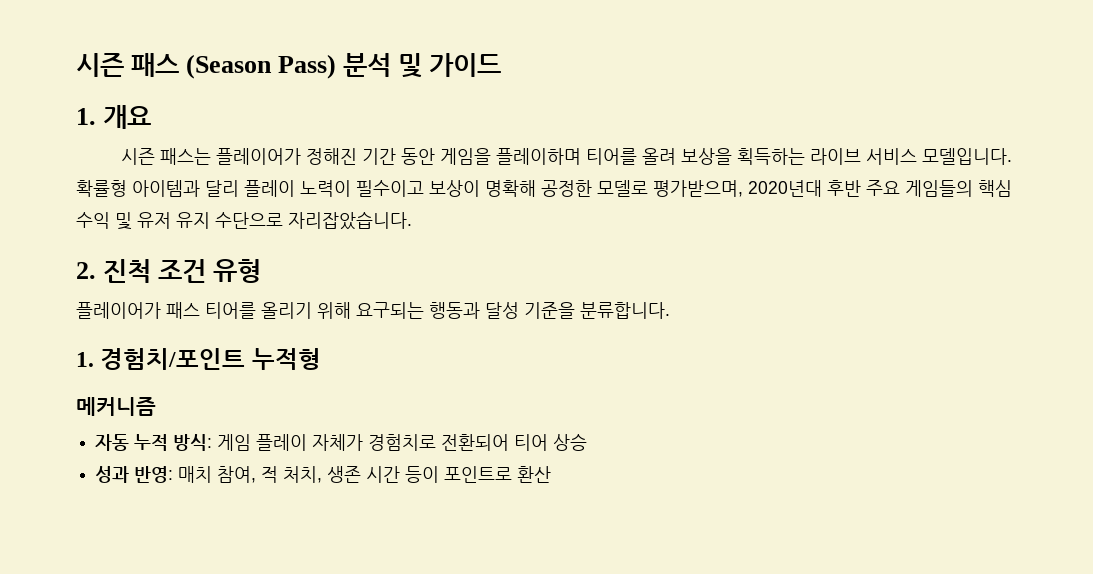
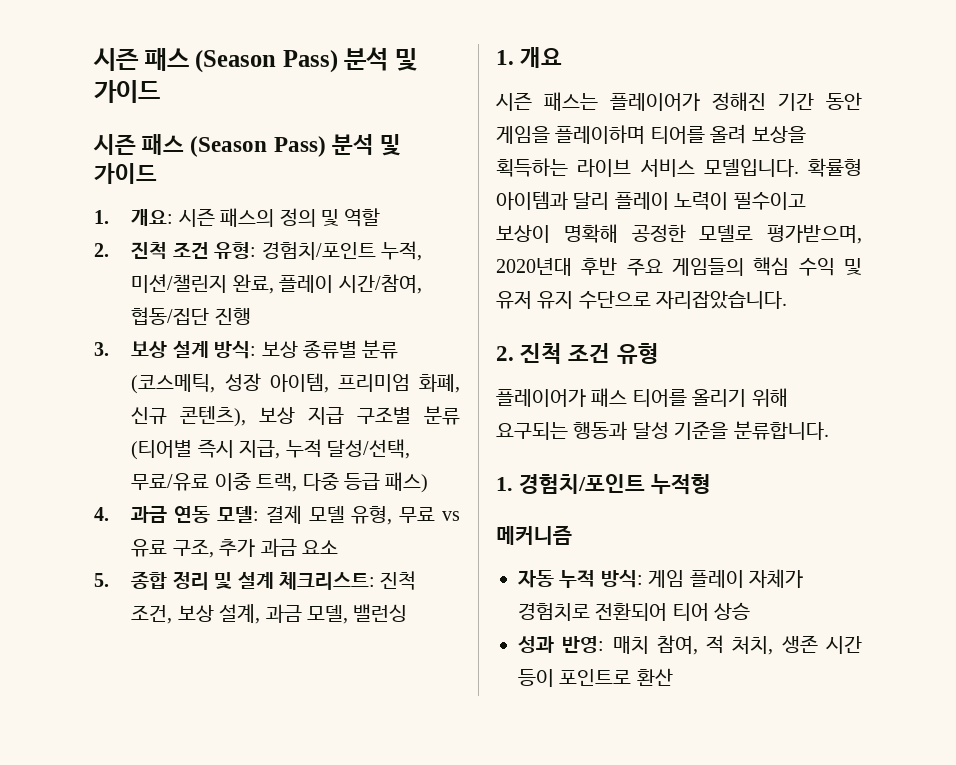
[76,53,502,79] 시즌 패스 (Season Pass) 분석 및 가이드 -> [93,47,418,73] [94,80,160,103] [93,134,402,157] [94,163,157,184] [94,208,381,227] [94,241,423,261] [131,274,422,294] [131,307,251,325] [94,340,399,359] [131,373,460,394] [131,406,460,427] [131,439,411,460] [131,472,429,493] [94,505,460,525] [131,538,339,558] [94,571,417,590] [131,604,408,624] 시즌 패스 (Season Pass) 분석 및 가이드 // 시즌 패스 (Season Pass) 분석 및 가이드 // 1. 개요: 시즌 패스의 정의 및 역할 // 2. 진척 조건 유형: 경험치/포인트 누적, 미션/챌린지 완료, 플레이 시간/참여, 협동/집단 진행 // 3. 보상 설계 방식: 보상 종류별 분류 (코스메틱, 성장 아이템, 프리미엄 화폐, 신규 콘텐츠), 보상 지급 구조별 분류 (티어별 즉시 지급, 누적 달성/선택, 무료/유료 이중 트랙, 다중 등급 패스) // 4. 과금 연동 모델: 결제 모델 유형, 무료 vs 유료 구조, 추가 과금 요소 // 5. 종합 정리 및 설계 체크리스트: 진척 조건, 보상 설계, 과금 모델, 밸런싱

